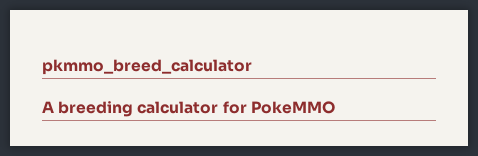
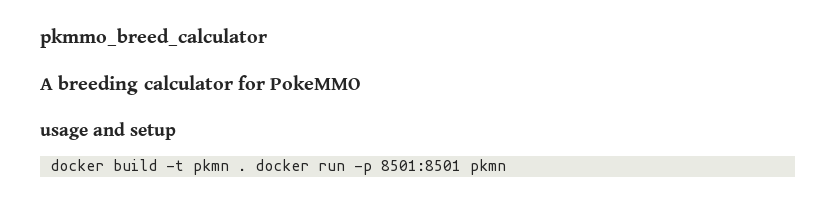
(335, 107) none -> [40,122,176,140] [50,159,507,175] // usage and setup // docker build -t pkmn . docker run -p 8501:8501 pkmn

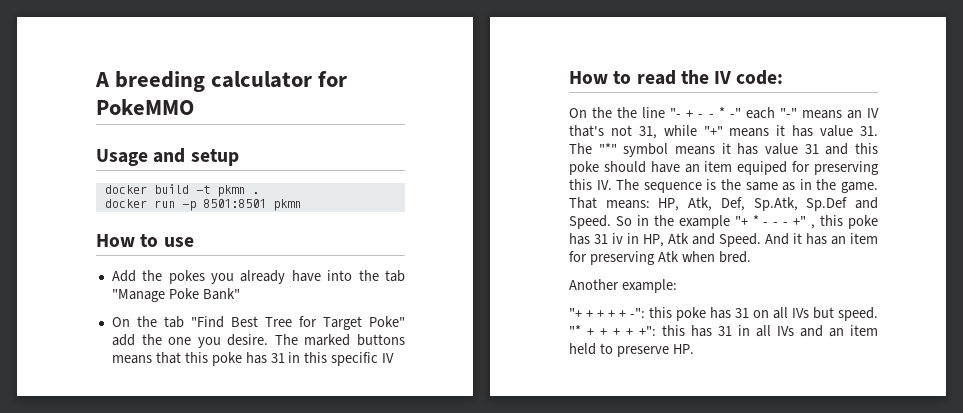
[40,28,267,48] pkmmo_breed_calculator // -> (95, 79) none
[40,127,88,140] usage -> [96,149,148,166] Usage
(247, 169) none -> (259, 193) //
(507, 167) none -> [96,234,194,247] [111,270,406,284] [111,288,240,302] [111,316,405,330] [111,334,405,348] [111,352,395,366] [569,70,784,85] [569,107,879,119] [569,125,878,139] [569,143,878,157] [569,161,879,175] [569,179,878,193] [569,197,878,211] [569,215,878,229] [569,233,878,247] [569,251,751,265] [569,279,677,293] [569,307,878,321] [569,325,878,337] [569,343,694,357] // How to use // Add the pokes you already have into the tab "Manage Poke Bank" // On the tab "Find Best Tree for Target Poke" add the one you desire. The marked buttons means that this poke has 31 in this specific IV // How to read the IV code: // On the the line "- + - - * -" each "-" means an IV that's not 31, while "+" means it has value 31. The "*" symbol means it has value 31 and this poke should have an item equiped for preserving this IV. The sequence is the same as in the game. That means: HP, Atk, Def, Sp.Atk, Sp.Def and Speed. So in the example "+ * - - - +" , this poke has 31 iv in HP, Atk and Speed. And it has an item for preserving Atk when bred. // Another example: // "+ + + + + -": this poke has 31 on all IVs but speed. "* + + + + +": this has 31 in all IVs and an item held to preserve HP.

